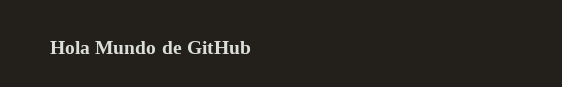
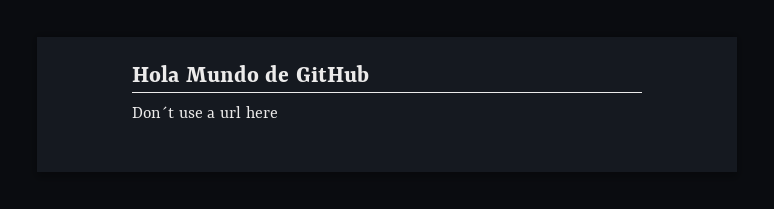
(251, 47) none -> [132,106,278,118] // Don´t use a url here

